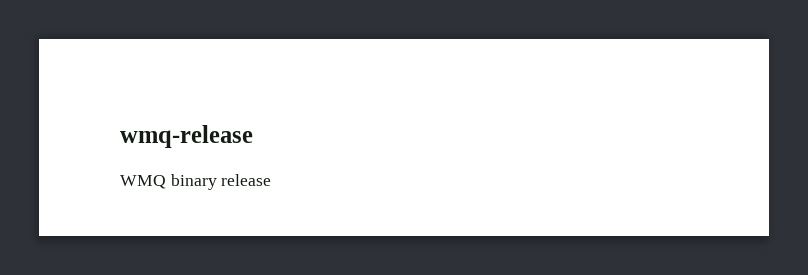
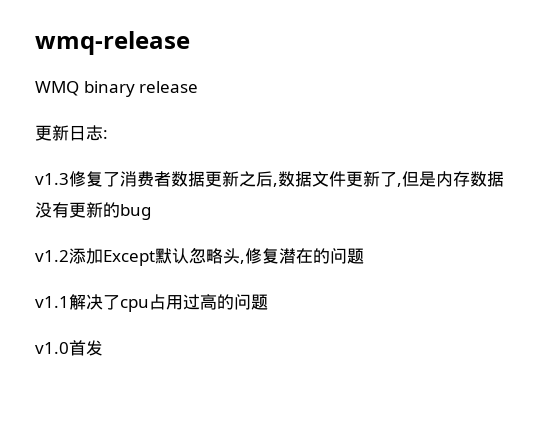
(272, 180) none -> [35,125,108,141] [35,171,504,187] [35,202,151,220] [35,247,364,266] [35,294,268,312] [35,340,103,356] // 更新日志: // v1.3修复了消费者数据更新之后,数据文件更新了,但是内存数据没有更新的bug // v1.2添加Except默认忽略头,修复潜在的问题 // v1.1解决了cpu占用过高的问题 // v1.0首发

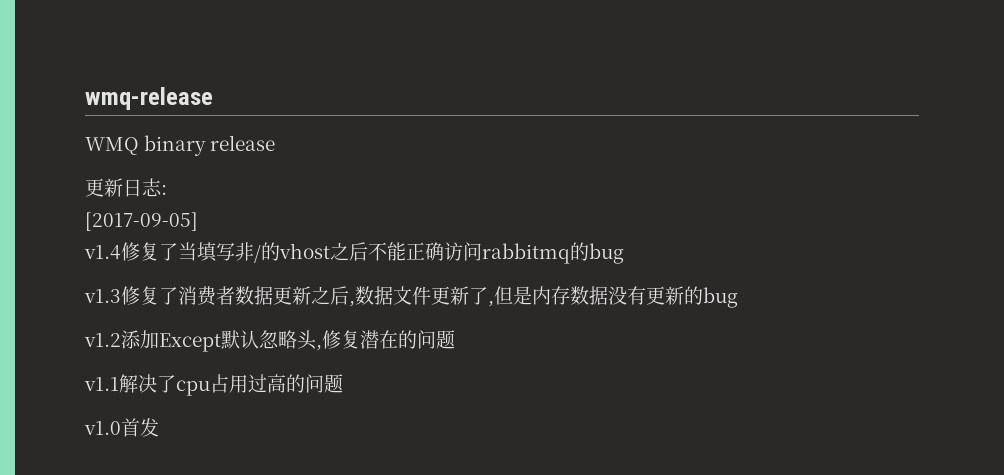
(108, 134) none -> [85,212,198,231] [84,242,624,264] // [2017-09-05] // v1.4修复了当填写非/的vhost之后不能正确访问rabbitmq的bug

